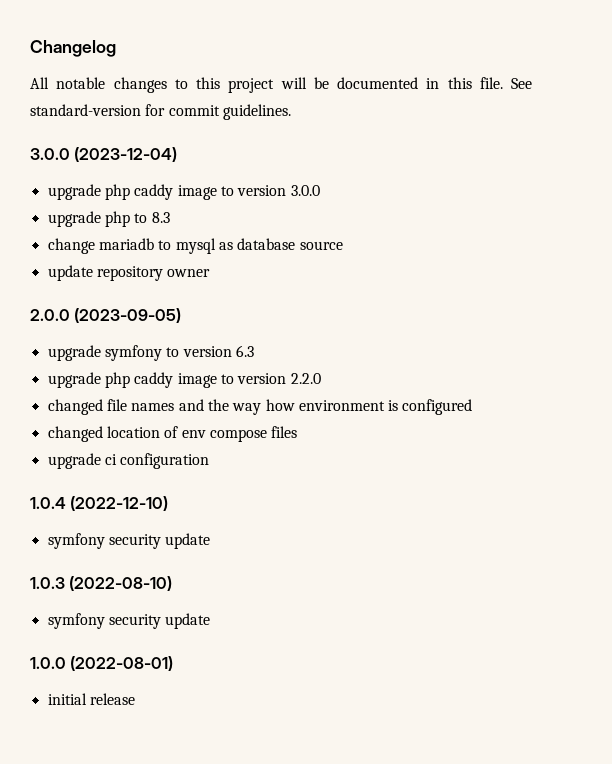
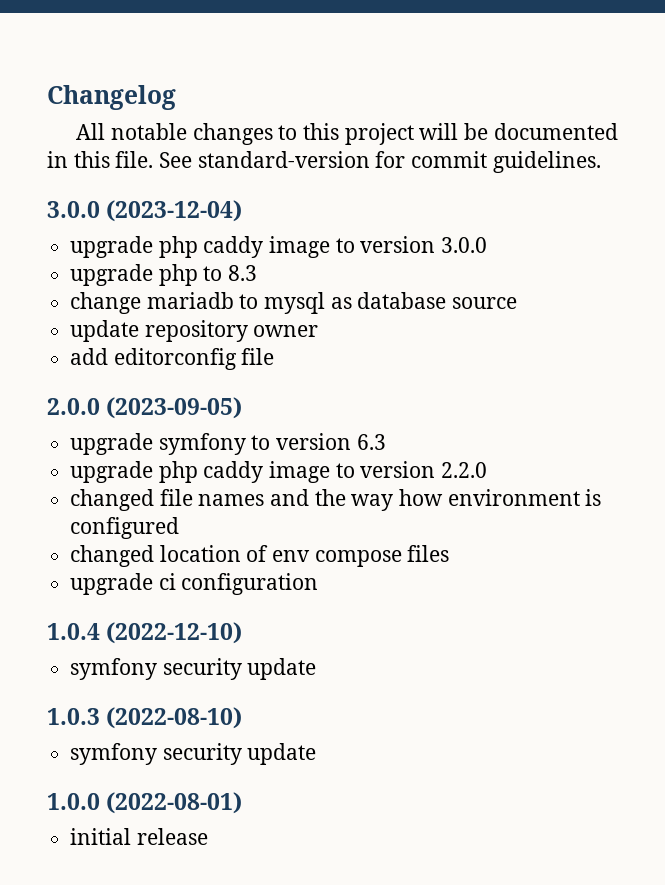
(211, 273) none -> [70,348,275,370] // add editorconfig file

